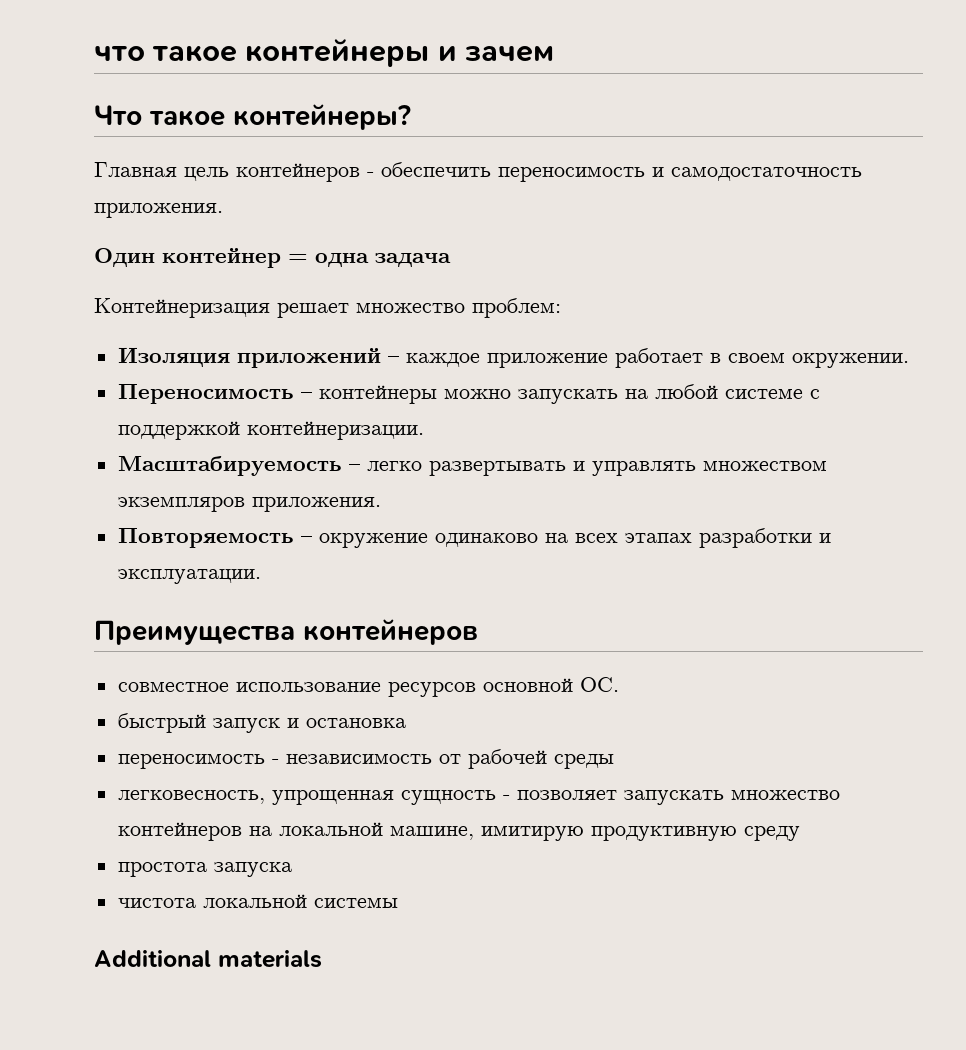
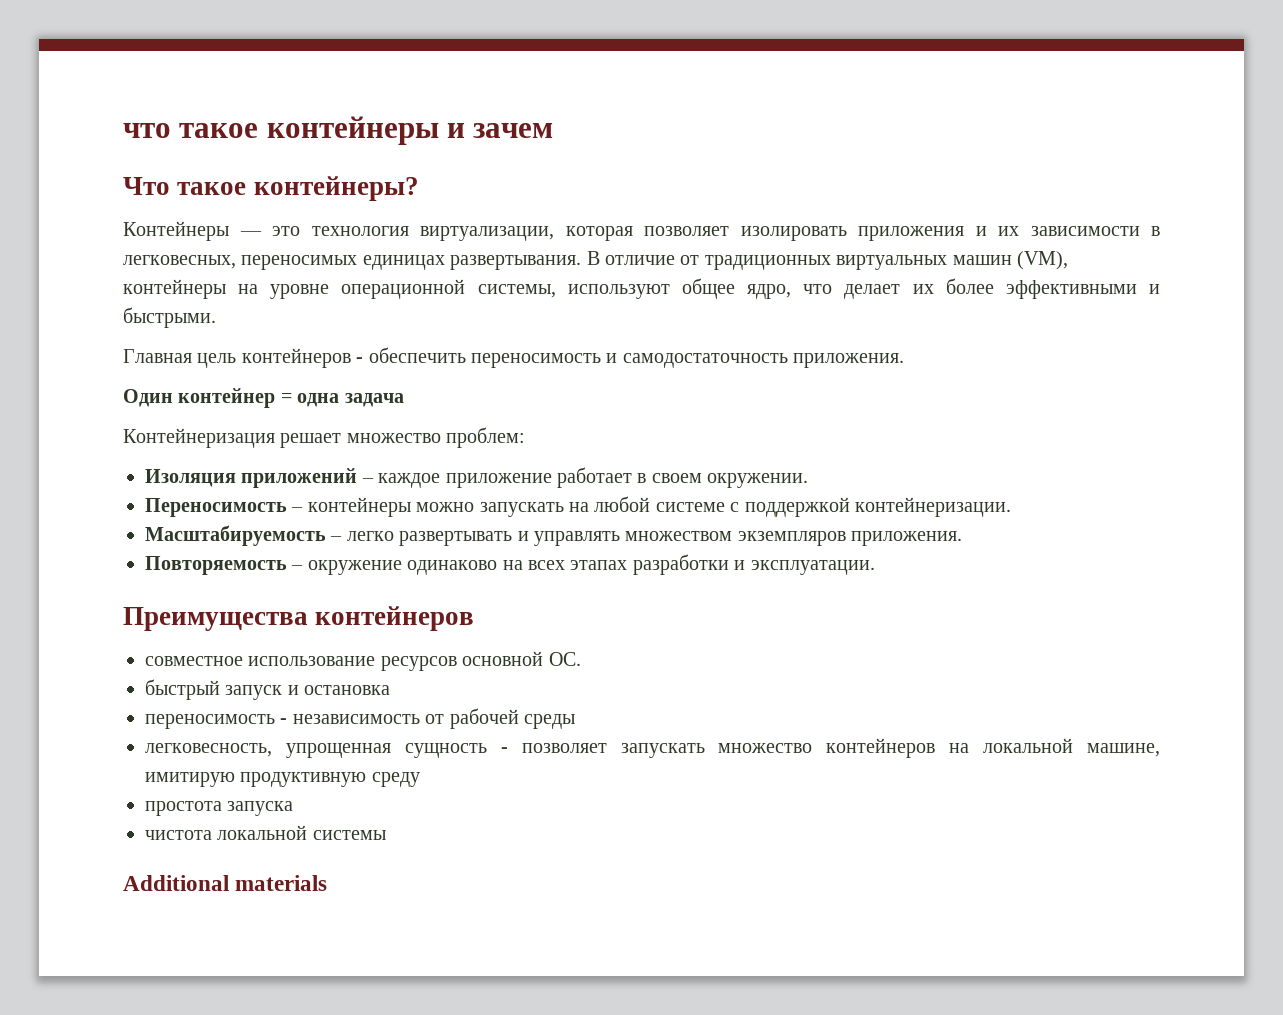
(411, 117) none -> [123,221,1160,241] [123,251,1068,270] [123,278,1161,299] [123,307,216,328] // Контейнеры — это технология виртуализации, которая позволяет изолировать приложения и их зависимости в легковесных, переносимых единицах развертывания. В отличие от традиционных виртуальных машин (VM), контейнеры на уровне операционной системы, используют общее ядро, что делает их более эффективными и быстрыми.

